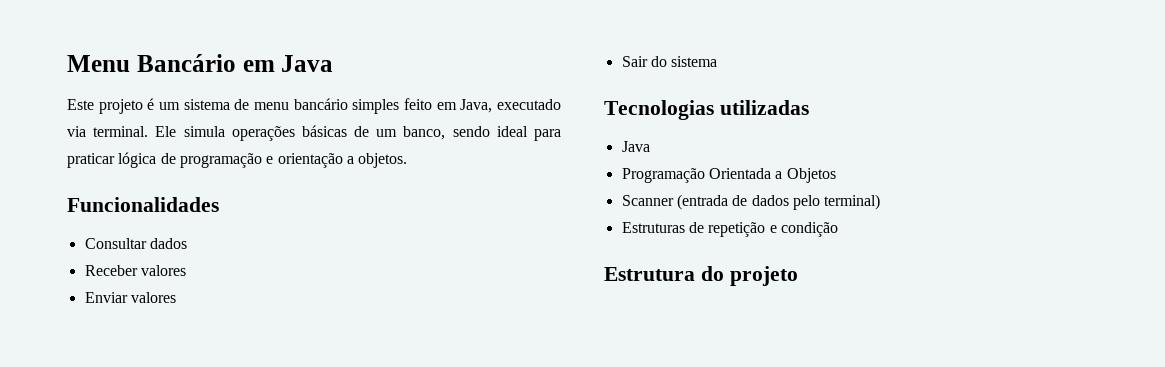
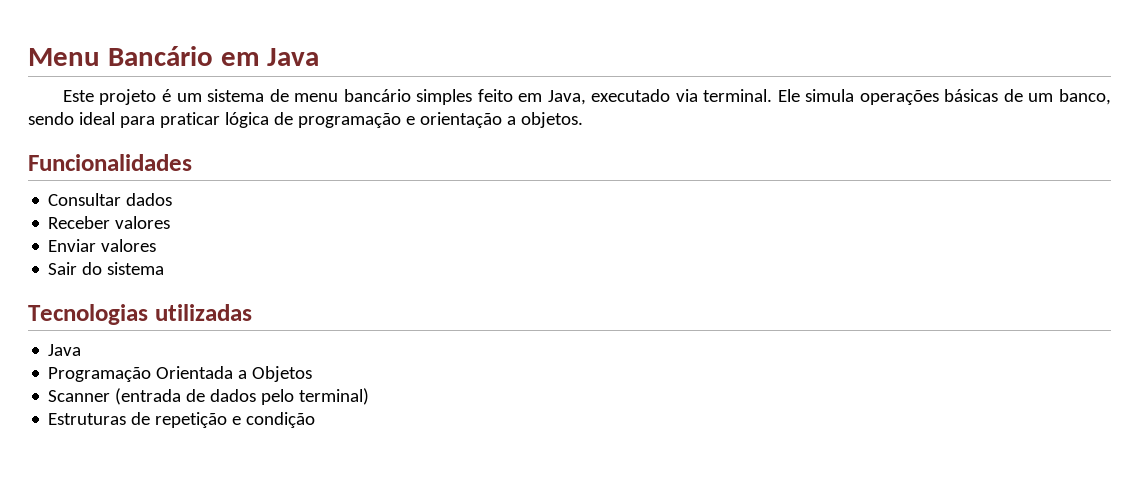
[604,266,798,286] // Estrutura do projeto -> (316, 420) none

